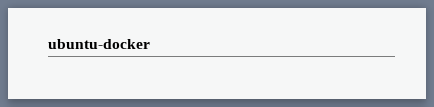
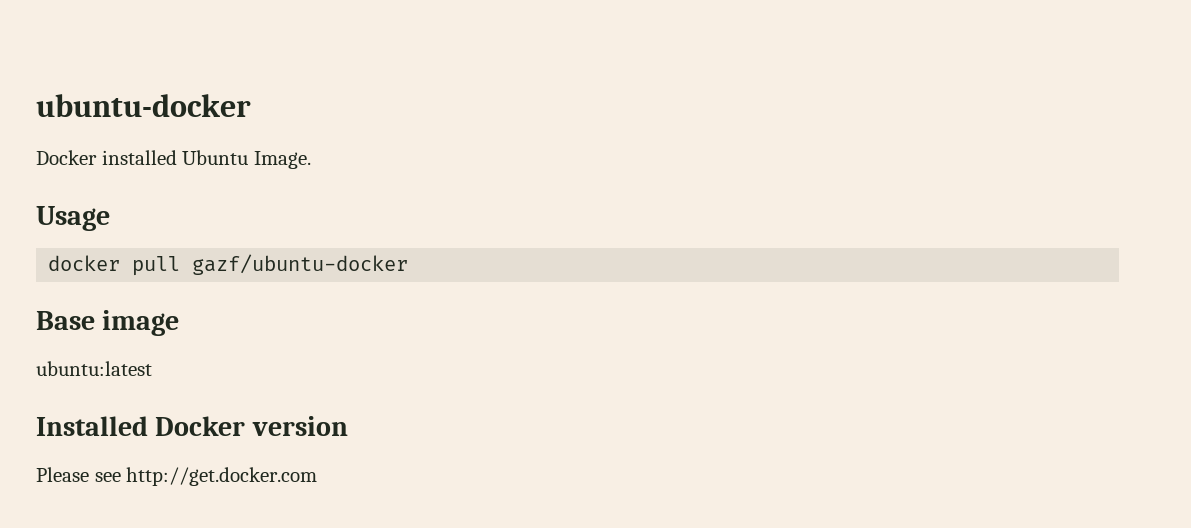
(150, 44) none -> [36,150,311,169] [36,206,110,231] [48,254,409,276] [36,310,180,336] [36,361,152,376] [36,416,348,436] [36,467,318,486] // Docker installed Ubuntu Image. // Usage // docker pull gazf/ubuntu-docker // Base image // ubuntu:latest // Installed Docker version // Please see http://get.docker.com

